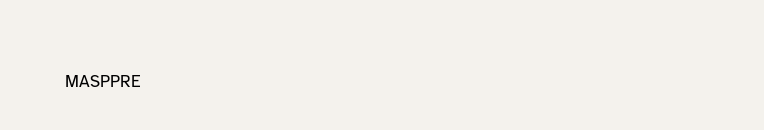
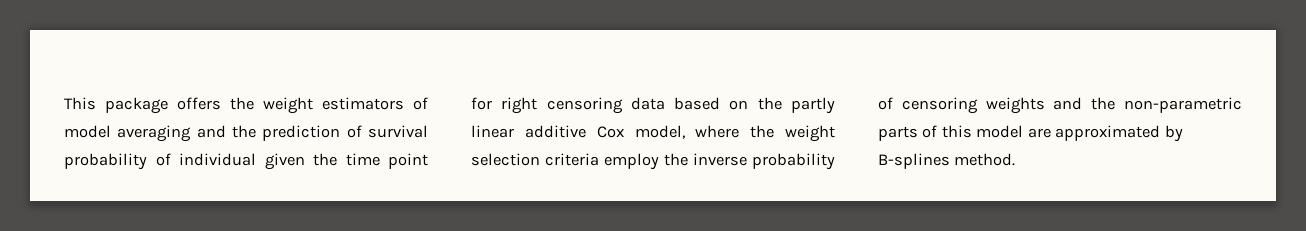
[65,75,141,87] MASPPRE -> [64,97,428,114] [64,125,428,142] [64,153,428,170] [471,97,835,114] [471,125,835,142] [471,153,835,170] [878,97,1242,114] [878,125,1183,142] [878,153,1016,169] This package offers the weight estimators of model averaging and the prediction of survival probability of individual given the time point for right censoring data based on the partly linear additive Cox model, where the weight selection criteria employ the inverse probability of censoring weights and the non-parametric parts of this model are approximated by B-splines method.

